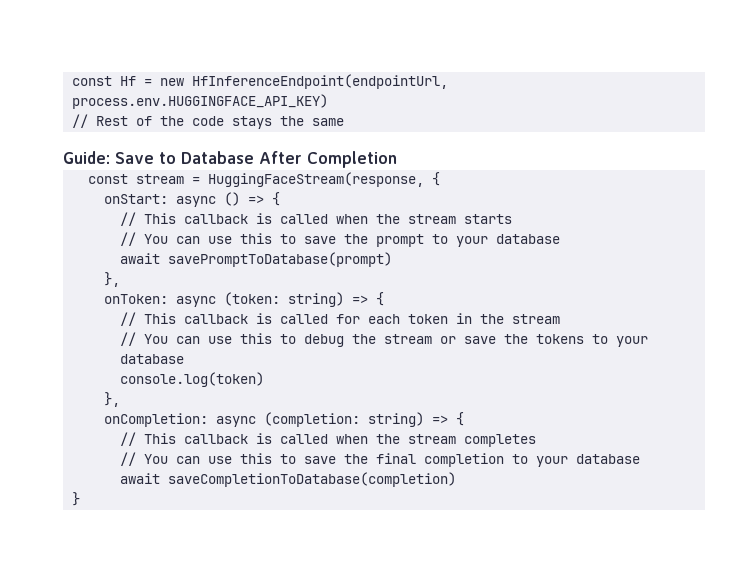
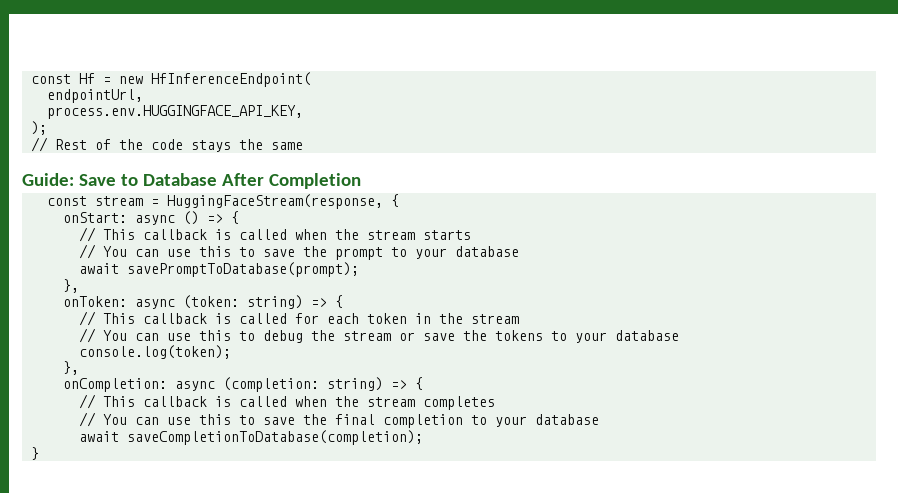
[191,74,448,89] [71,94,328,109] HfInferenceEndpoint(endpointUrl, process.env.HUGGINGFACE_API_KEY) -> [151,72,312,87] [47,89,144,103] [47,105,304,119] [31,121,48,135] HfInferenceEndpoint( // endpointUrl, // process.env.HUGGINGFACE_API_KEY, // );
[167,252,392,267] savePromptToDatabase(prompt) -> [127,262,360,277] savePromptToDatabase(prompt);
[119,372,264,387] console.log(token) -> [79,345,232,359] console.log(token);
[167,472,456,487] saveCompletionToDatabase(completion) -> [127,430,424,445] saveCompletionToDatabase(completion);

